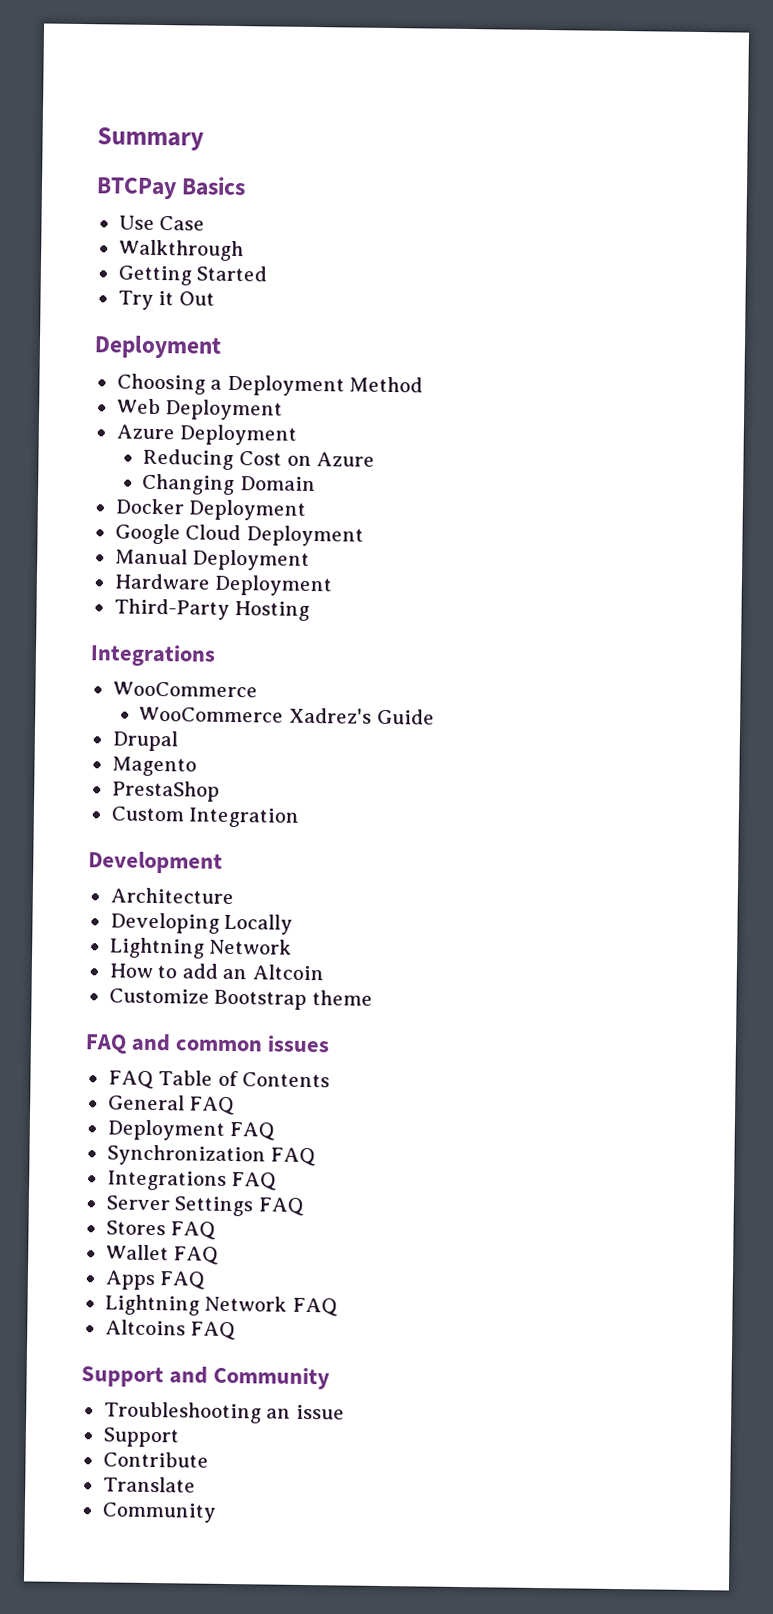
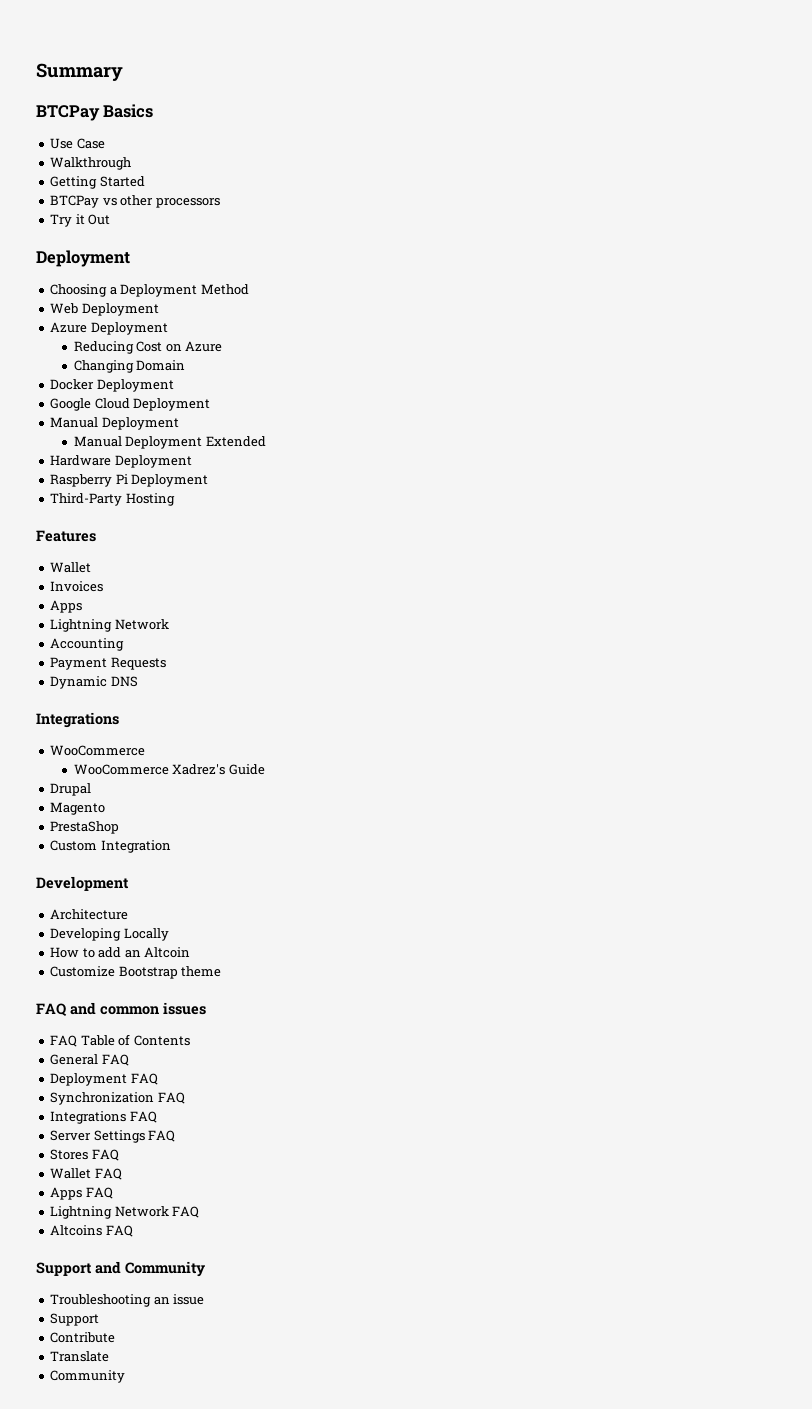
(268, 273) none -> [50,195,220,208] // BTCPay vs other processors
(311, 560) none -> [73,436,266,449] // Manual Deployment Extended
(333, 585) none -> [50,474,209,487] // Raspberry Pi Deployment
(311, 611) none -> [36,530,96,542] [50,562,92,573] [50,581,104,592] [50,600,83,613] [50,619,169,632] [50,638,125,651] [50,657,166,670] [50,676,138,689] // Features // Wallet // Invoices // Apps // Lightning Network // Accounting // Payment Requests // Dynamic DNS
[109,937,293,959] // Lightning Network -> (169, 934) none

